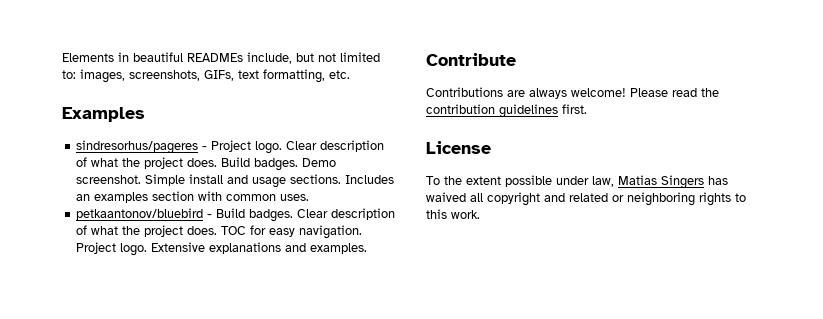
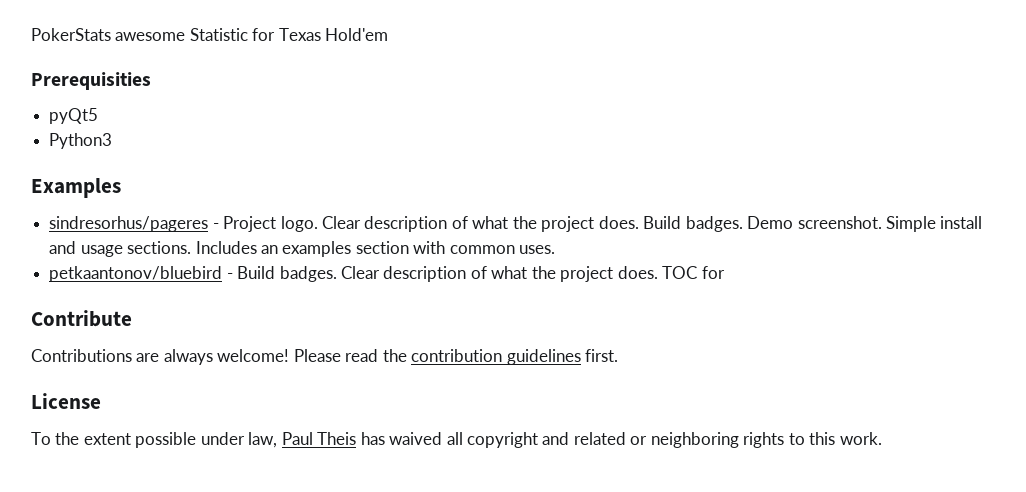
[62,52,380,64] [62,69,350,83] Elements in beautiful READMEs include, but not limited to: images, screenshots, GIFs, text formatting, etc. -> [31,28,389,41] [31,72,151,90] [49,108,99,124] [49,133,113,149] PokerStats awesome Statistic for Texas Hold'em // Prerequisities // pyQt5 // Python3
[269,225,363,239] [76,242,368,256] easy navigation. Project logo. Extensive explanations and examples. -> (725, 272) none
[618,175,704,189] Matias Singers -> [281,432,357,445] Paul Theis

